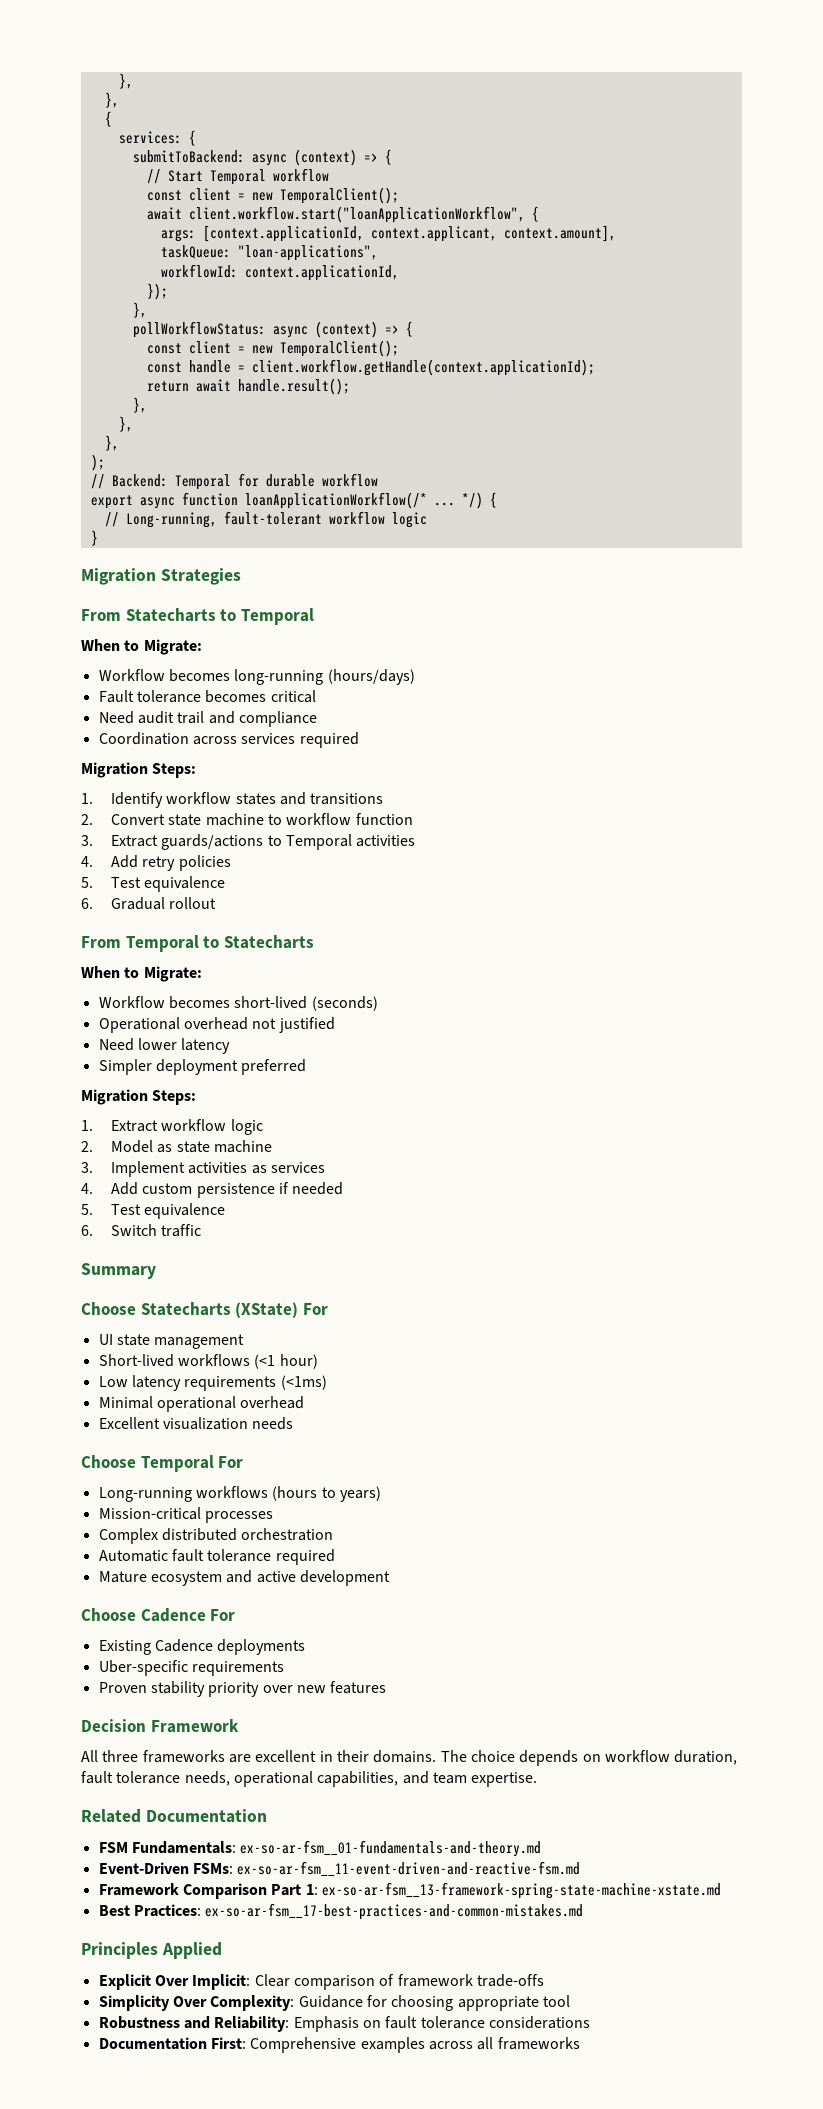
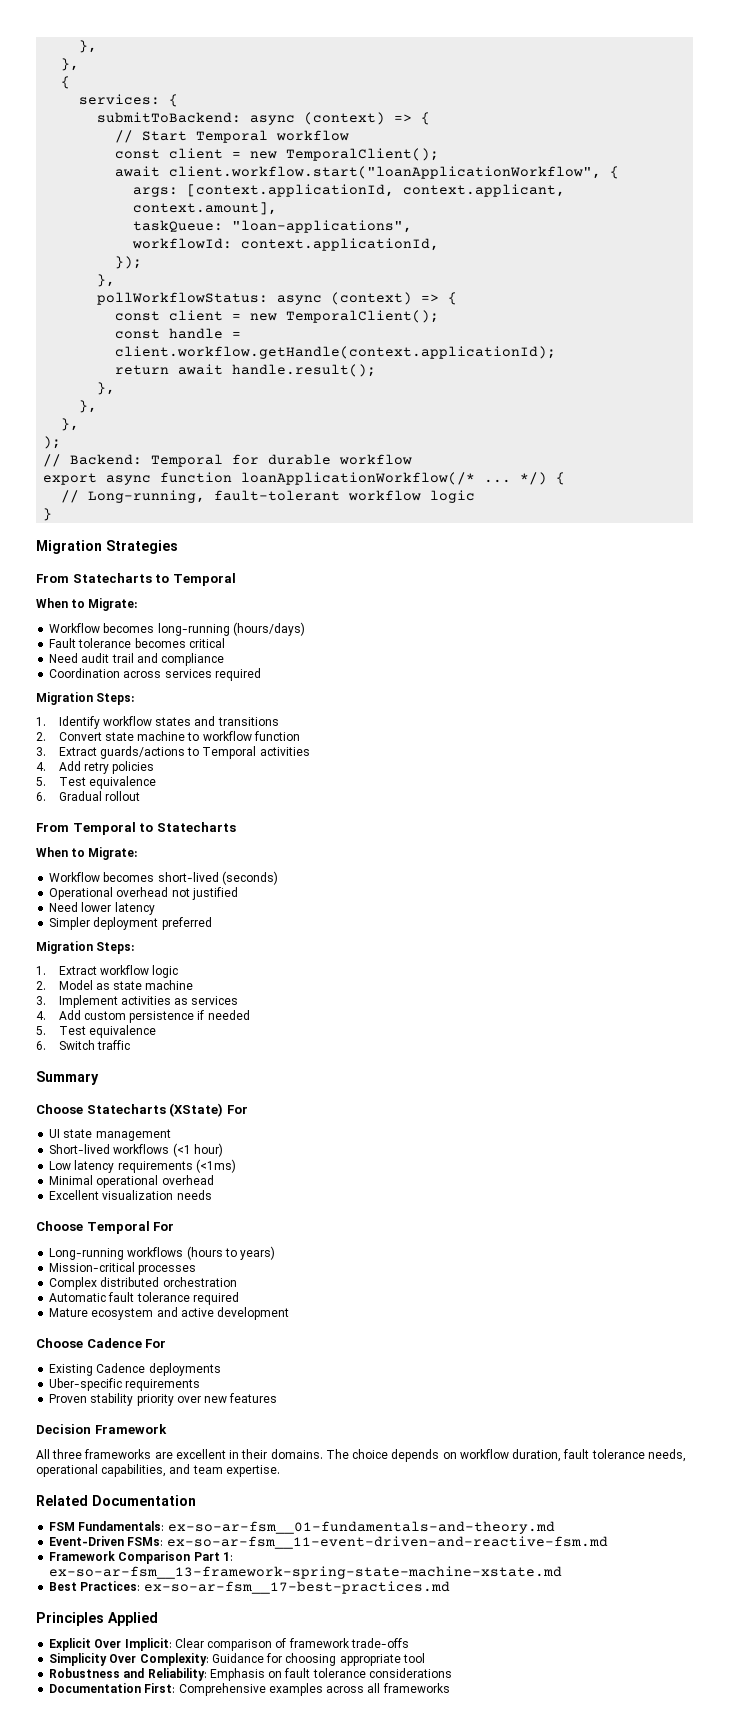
[205,1903,584,1920] ex-so-ar-fsm__17-best-practices-and-common-mistakes.md -> [143,1581,450,1594] ex-so-ar-fsm__17-best-practices.md

